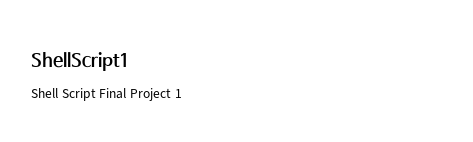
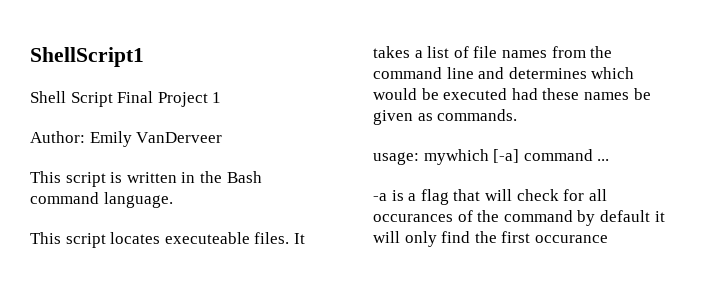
(182, 93) none -> [30,131,223,147] [30,171,262,187] [30,192,173,208] [30,232,305,248] [373,46,613,58] [373,67,635,79] [373,88,651,100] [373,109,518,125] [373,149,610,165] [373,189,607,205] [373,210,665,226] [373,231,608,247] // Author: Emily VanDerveer // This script is written in the Bash command language. // This script locates executeable files. It takes a list of file names from the command line and determines which would be executed had these names be given as commands. // usage: mywhich [-a] command ... // -a is a flag that will check for all occurances of the command by default it will only find the first occurance

